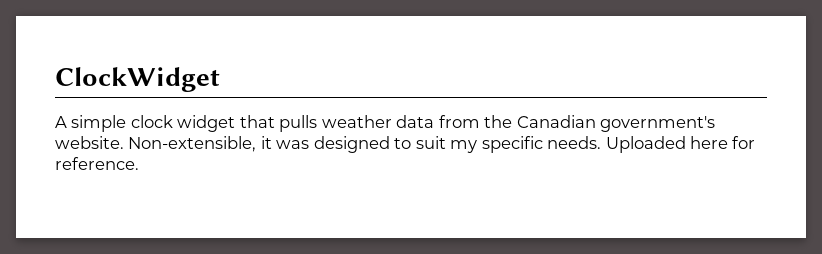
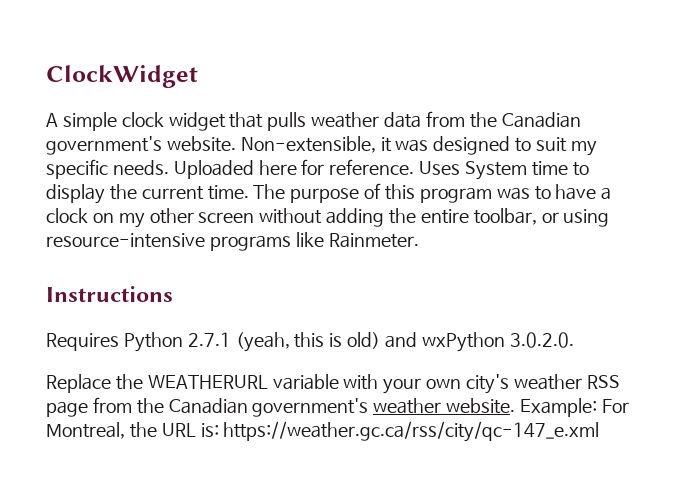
(139, 163) none -> [419,161,589,180] [46,183,612,204] [46,208,610,228] [46,232,419,251] [46,286,173,302] [46,332,574,352] [46,374,620,394] [46,397,629,417] [46,421,600,442] Uses System time to display the current time. The purpose of this program was to have a clock on my other screen without adding the entire toolbar, or using resource-intensive programs like Rainmeter. // Instructions // Requires Python 2.7.1 (yeah, this is old) and wxPython 3.0.2.0. // Replace the WEATHERURL variable with your own city's weather RSS page from the Canadian government's weather website. Example: For Montreal, the URL is: https://weather.gc.ca/rss/city/qc-147_e.xml

